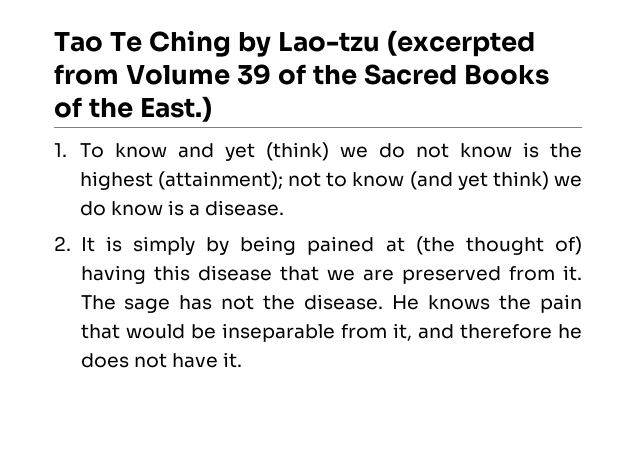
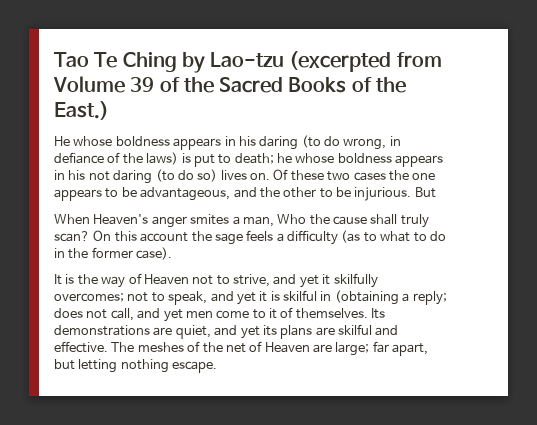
[54,142,582,161] [79,171,582,190] [79,200,285,216] [54,236,582,255] [80,265,582,284] [80,294,582,313] [80,323,582,342] [80,352,242,368] 1. To know and yet (think) we do not know is the highest (attainment); not to know (and yet think) we do know is a disease. // 2. It is simply by being pained at (the thought of) having this disease that we are preserved from it. The sage has not the disease. He knows the pain that would be inseparable from it, and therefore he does not have it. -> [54,135,401,150] [54,152,444,167] [54,169,436,184] [54,187,436,201] [54,214,429,228] [54,230,446,245] [54,247,173,260] [54,273,378,288] [54,290,447,305] [54,307,386,322] [54,324,399,339] [54,341,429,356] [54,359,218,373] He whose boldness appears in his daring (to do wrong, in defiance of the laws) is put to death; he whose boldness appears in his not daring (to do so) lives on. Of these two cases the one appears to be advantageous, and the other to be injurious. But // When Heaven's anger smites a man, Who the cause shall truly scan? On this account the sage feels a difficulty (as to what to do in the former case). // It is the way of Heaven not to strive, and yet it skilfully overcomes; not to speak, and yet it is skilful in (obtaining a reply; does not call, and yet men come to it of themselves. Its demonstrations are quiet, and yet its plans are skilful and effective. The meshes of the net of Heaven are large; far apart, but letting nothing escape.

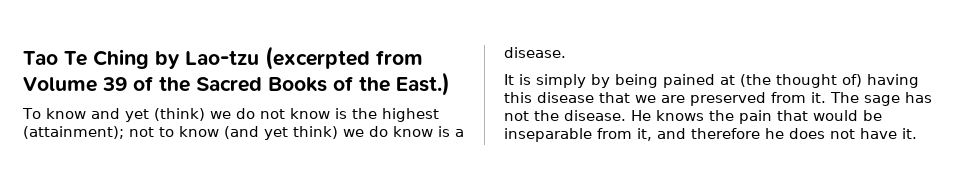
[54,135,401,150] [54,152,444,167] [54,169,436,184] [54,187,436,201] [54,214,429,228] [54,230,446,245] [54,247,173,260] [54,273,378,288] [54,290,447,305] [54,307,386,322] [54,324,399,339] [54,341,429,356] [54,359,218,373] He whose boldness appears in his daring (to do wrong, in defiance of the laws) is put to death; he whose boldness appears in his not daring (to do so) lives on. Of these two cases the one appears to be advantageous, and the other to be injurious. But // When Heaven's anger smites a man, Who the cause shall truly scan? On this account the sage feels a difficulty (as to what to do in the former case). // It is the way of Heaven not to strive, and yet it skilfully overcomes; not to speak, and yet it is skilful in (obtaining a reply; does not call, and yet men come to it of themselves. Its demonstrations are quiet, and yet its plans are skilful and effective. The meshes of the net of Heaven are large; far apart, but letting nothing escape. -> [22,108,439,122] [23,126,464,140] [504,47,566,58] [504,74,919,88] [504,92,932,106] [504,110,882,124] [504,128,917,142] To know and yet (think) we do not know is the highest (attainment); not to know (and yet think) we do know is a disease. // It is simply by being pained at (the thought of) having this disease that we are preserved from it. The sage has not the disease. He knows the pain that would be inseparable from it, and therefore he does not have it.

